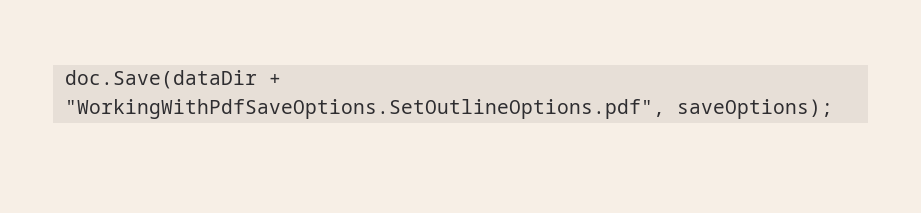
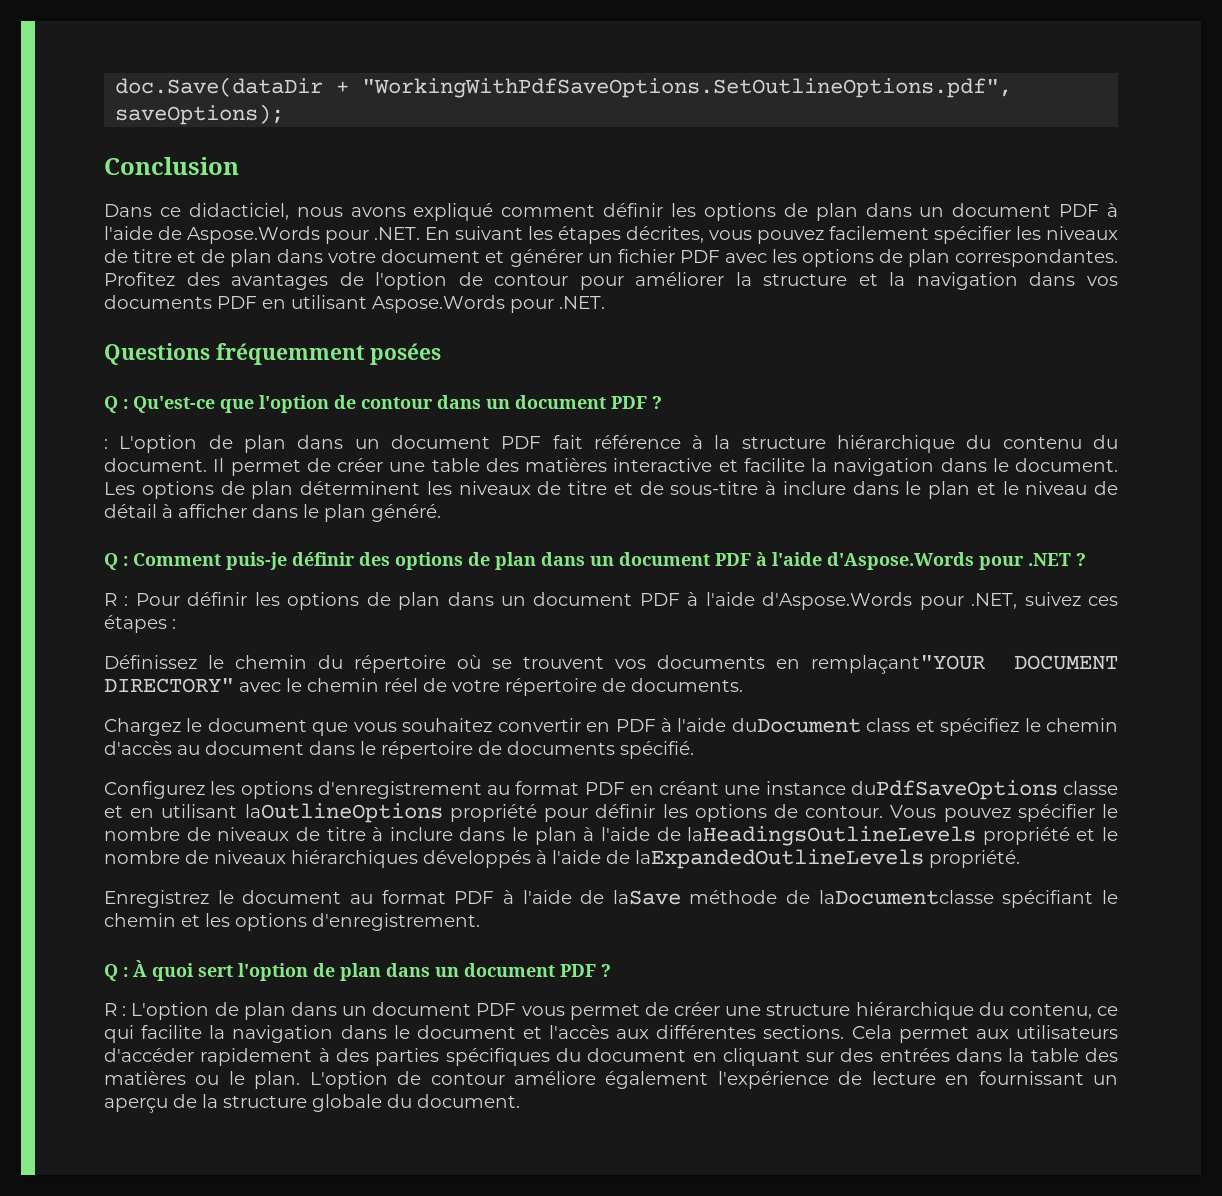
(834, 109) none -> [104,157,239,175] [104,203,1118,221] [104,226,1118,244] [104,249,1118,267] [104,272,1118,290] [104,295,605,313] [104,343,442,365] [104,395,662,413] [104,435,1118,453] [104,458,1118,476] [104,481,1118,499] [104,504,441,522] [104,552,1086,570] [104,592,1119,610] [104,615,176,633] [104,655,1118,674] [104,678,743,696] [104,718,1118,736] [104,741,694,759] [104,780,1118,800] [104,803,1118,823] [104,826,1118,846] [104,849,1020,869] [104,890,1118,908] [104,913,480,931] [104,960,611,981] [104,1002,1118,1020] [104,1025,1118,1043] [104,1048,1118,1066] [104,1071,1118,1089] [104,1094,520,1113] // Conclusion // Dans ce didacticiel, nous avons expliqué comment définir les options de plan dans un document PDF à l'aide de Aspose.Words pour .NET. En suivant les étapes décrites, vous pouvez facilement spécifier les niveaux de titre et de plan dans votre document et générer un fichier PDF avec les options de plan correspondantes. Profitez des avantages de l'option de contour pour améliorer la structure et la navigation dans vos documents PDF en utilisant Aspose.Words pour .NET. // Questions fréquemment posées // Q : Qu'est-ce que l'option de contour dans un document PDF ? // : L'option de plan dans un document PDF fait référence à la structure hiérarchique du contenu du document. Il permet de créer une table des matières interactive et facilite la navigation dans le document. Les options de plan déterminent les niveaux de titre et de sous-titre à inclure dans le plan et le niveau de détail à afficher dans le plan généré. // Q : Comment puis-je définir des options de plan dans un document PDF à l'aide d'Aspose.Words pour .NET ? // R : Pour définir les options de plan dans un document PDF à l'aide d'Aspose.Words pour .NET, suivez ces étapes : // Définissez le chemin du répertoire où se trouvent vos documents en remplaçant"YOUR DOCUMENT DIRECTORY" avec le chemin réel de votre répertoire de documents. // Chargez le document que vous souhaitez convertir en PDF à l'aide duDocument class et spécifiez le chemin d'accès au document dans le répertoire de documents spécifié. // Configurez les options d'enregistrement au format PDF en créant une instance duPdfSaveOptions classe et en utilisant laOutlineOptions propriété pour définir les options de contour. Vous pouvez spécifier le nombre de niveaux de titre à inclure dans le plan à l'aide de laHeadingsOutlineLevels propriété et le nombre de niveaux hiérarchiques développés à l'aide de laExpandedOutlineLevels propriété. // Enregistrez le document au format PDF à l'aide de laSave méthode de laDocumentclasse spécifiant le chemin et les options d'enregistrement. // Q : À quoi sert l'option de plan dans un document PDF ? // R : L'option de plan dans un document PDF vous permet de créer une structure hiérarchique du contenu, ce qui facilite la navigation dans le document et l'accès aux différentes sections. Cela permet aux utilisateurs d'accéder rapidement à des parties spécifiques du document en cliquant sur des entrées dans la table des matières ou le plan. L'option de contour améliore également l'expérience de lecture en fournissant un aperçu de la structure globale du document.

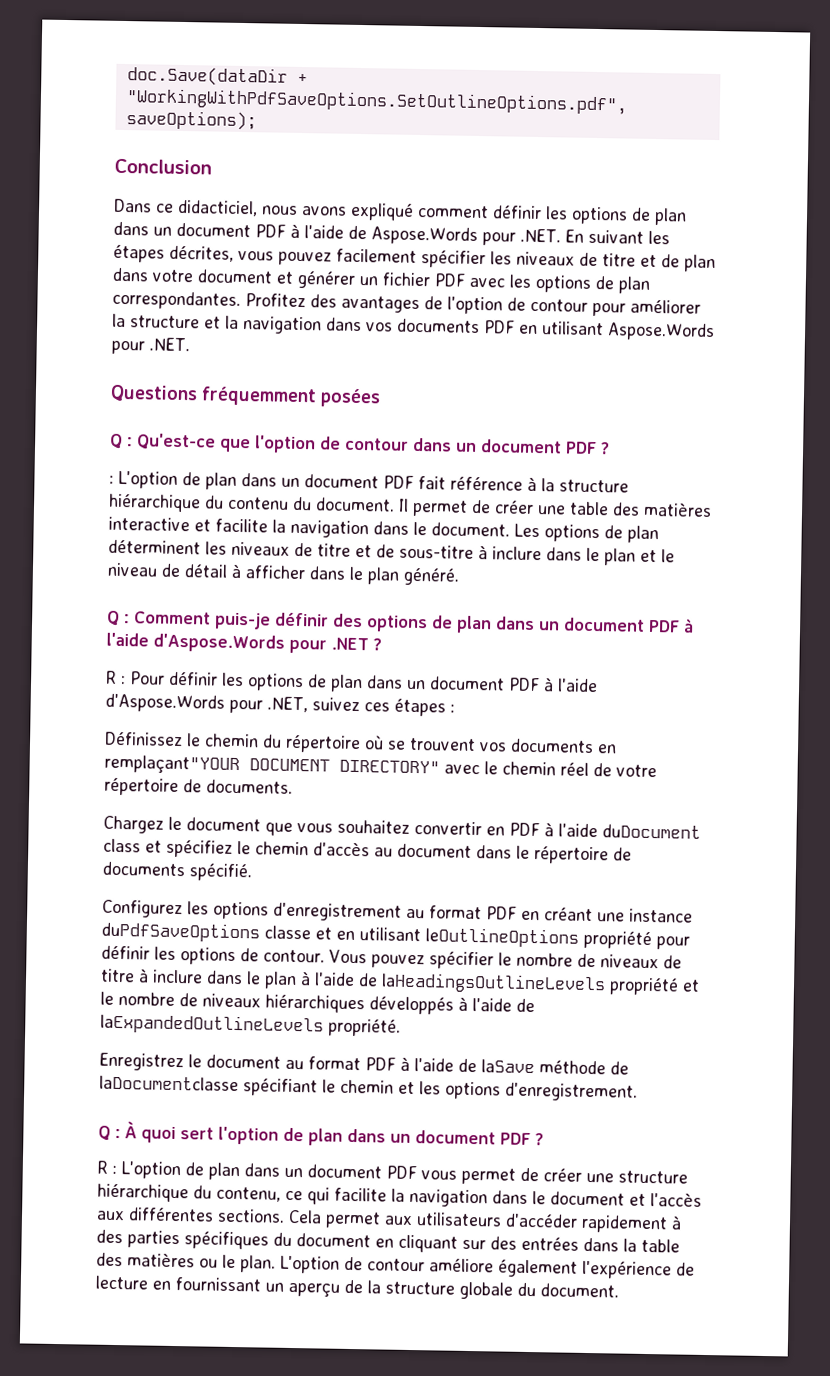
[244,803,443,823] laOutlineOptions -> [425,927,579,948] leOutlineOptions

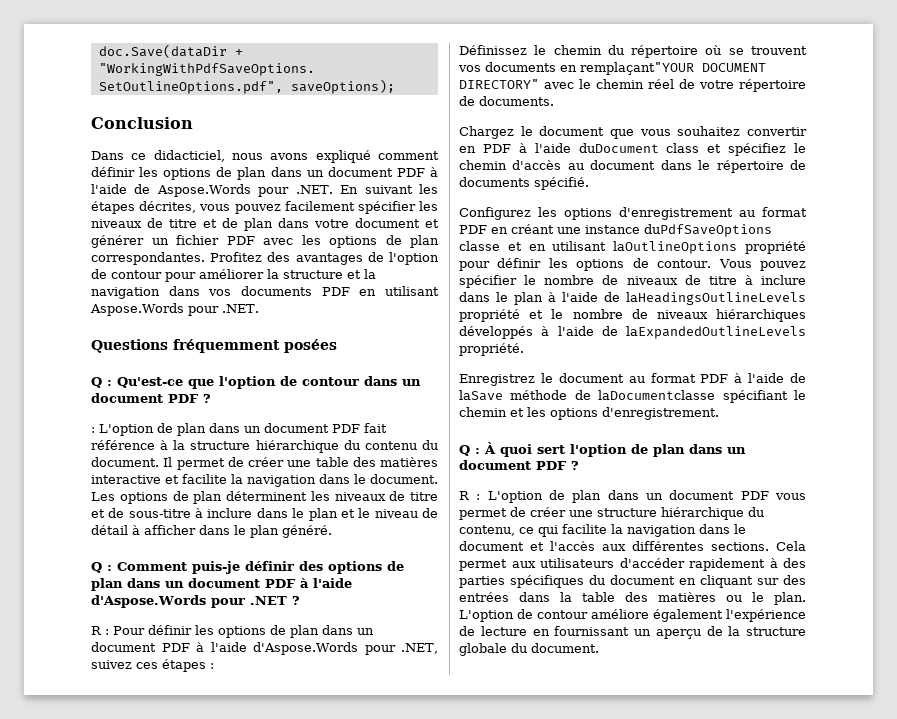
[425,927,579,948] leOutlineOptions -> [613,241,738,254] laOutlineOptions

